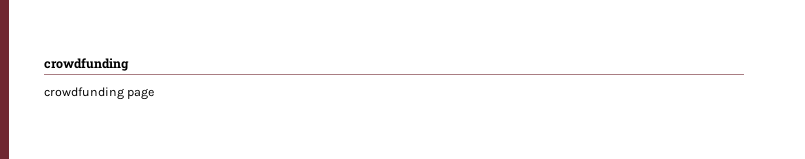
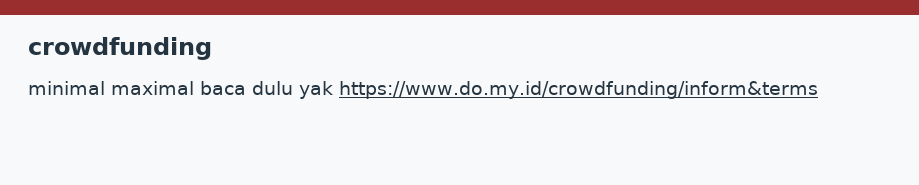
[44,87,155,100] crowdfunding page -> [28,81,818,99] minimal maximal baca dulu yak https://www.do.my.id/crowdfunding/inform&terms

